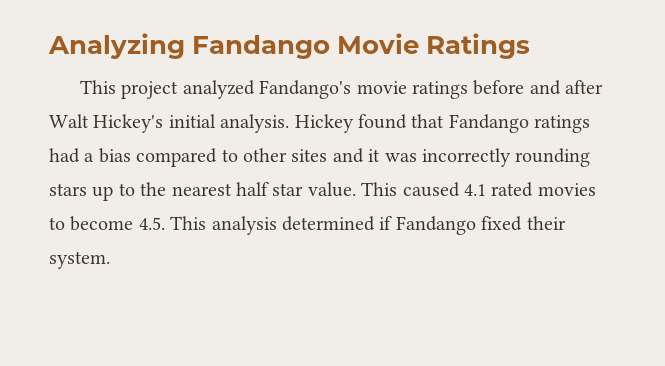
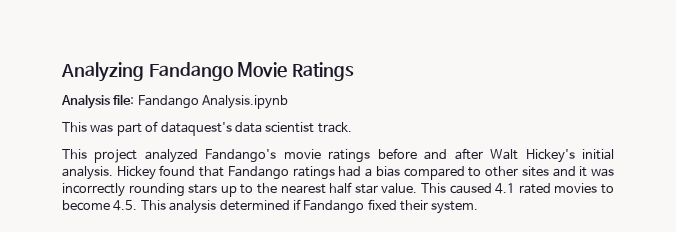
(531, 46) none -> [61,94,289,109] [62,121,352,136] // Analysis file: Fandango Analysis.ipynb // This was part of dataquest's data scientist track.

